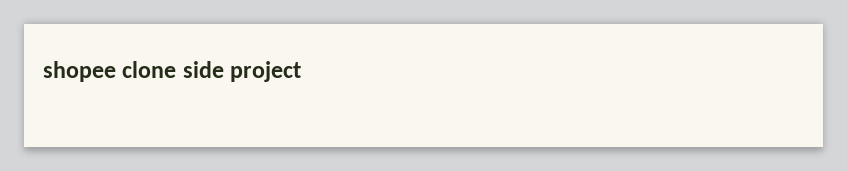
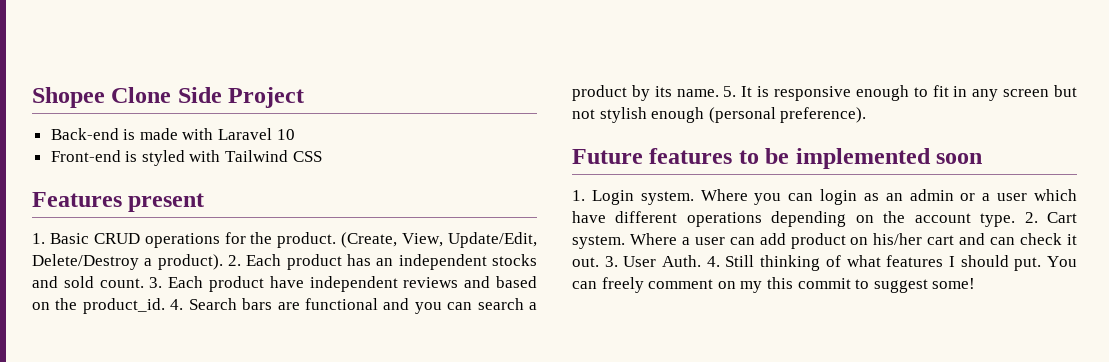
[43,61,302,82] shopee clone side project -> [32,87,305,108] [50,128,295,140] [50,150,322,166] [32,192,205,212] [32,232,537,248] [32,254,537,270] [32,276,537,292] [32,298,537,314] [572,85,1077,101] [572,107,867,123] [572,148,983,169] [572,189,1078,205] [572,211,1077,227] [572,233,1077,249] [572,255,1077,271] [572,277,976,293] Shopee Clone Side Project // Back-end is made with Laravel 10 // Front-end is styled with Tailwind CSS // Features present // 1. Basic CRUD operations for the product. (Create, View, Update/Edit, Delete/Destroy a product). 2. Each product has an independent stocks and sold count. 3. Each product have independent reviews and based on the product_id. 4. Search bars are functional and you can search a product by its name. 5. It is responsive enough to fit in any screen but not stylish enough (personal preference). // Future features to be implemented soon // 1. Login system. Where you can login as an admin or a user which have different operations depending on the account type. 2. Cart system. Where a user can add product on his/her cart and can check it out. 3. User Auth. 4. Still thinking of what features I should put. You can freely comment on my this commit to suggest some!

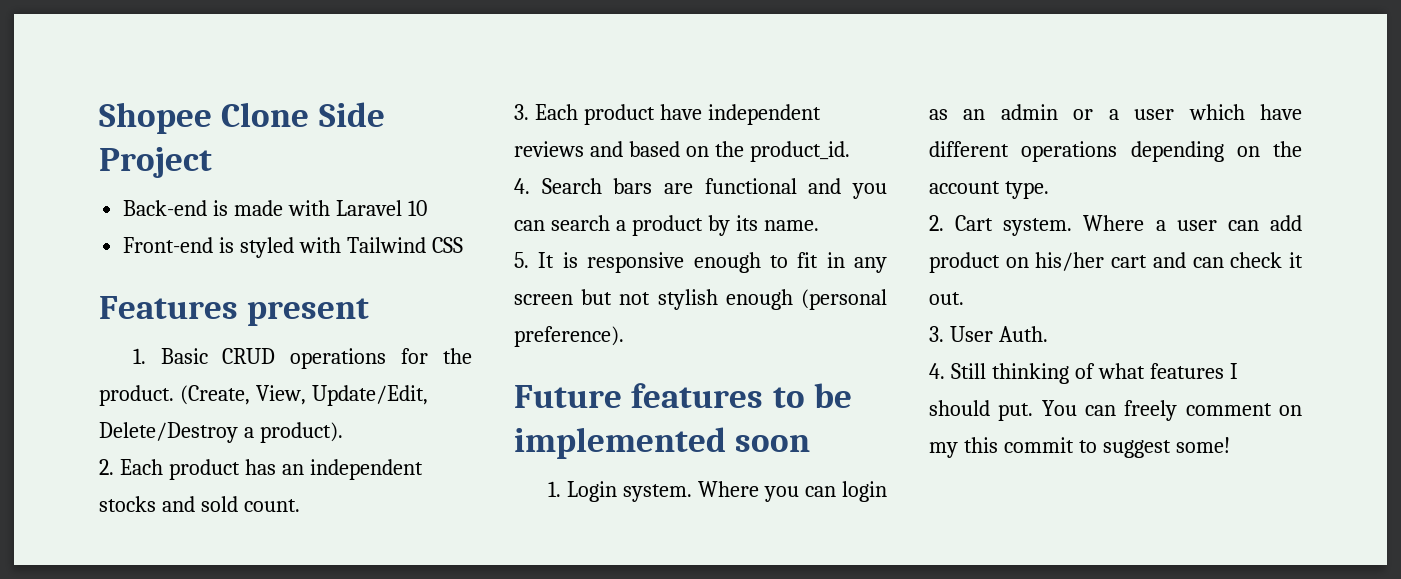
(223, 262) none -> (343, 432) //
(144, 283) none -> (300, 505) //
(165, 306) none -> (850, 151) //
(719, 93) none -> (819, 225) //
(1016, 220) none -> (1049, 190) //
(599, 262) none -> (964, 298) //
(702, 261) none -> (1048, 334) //

